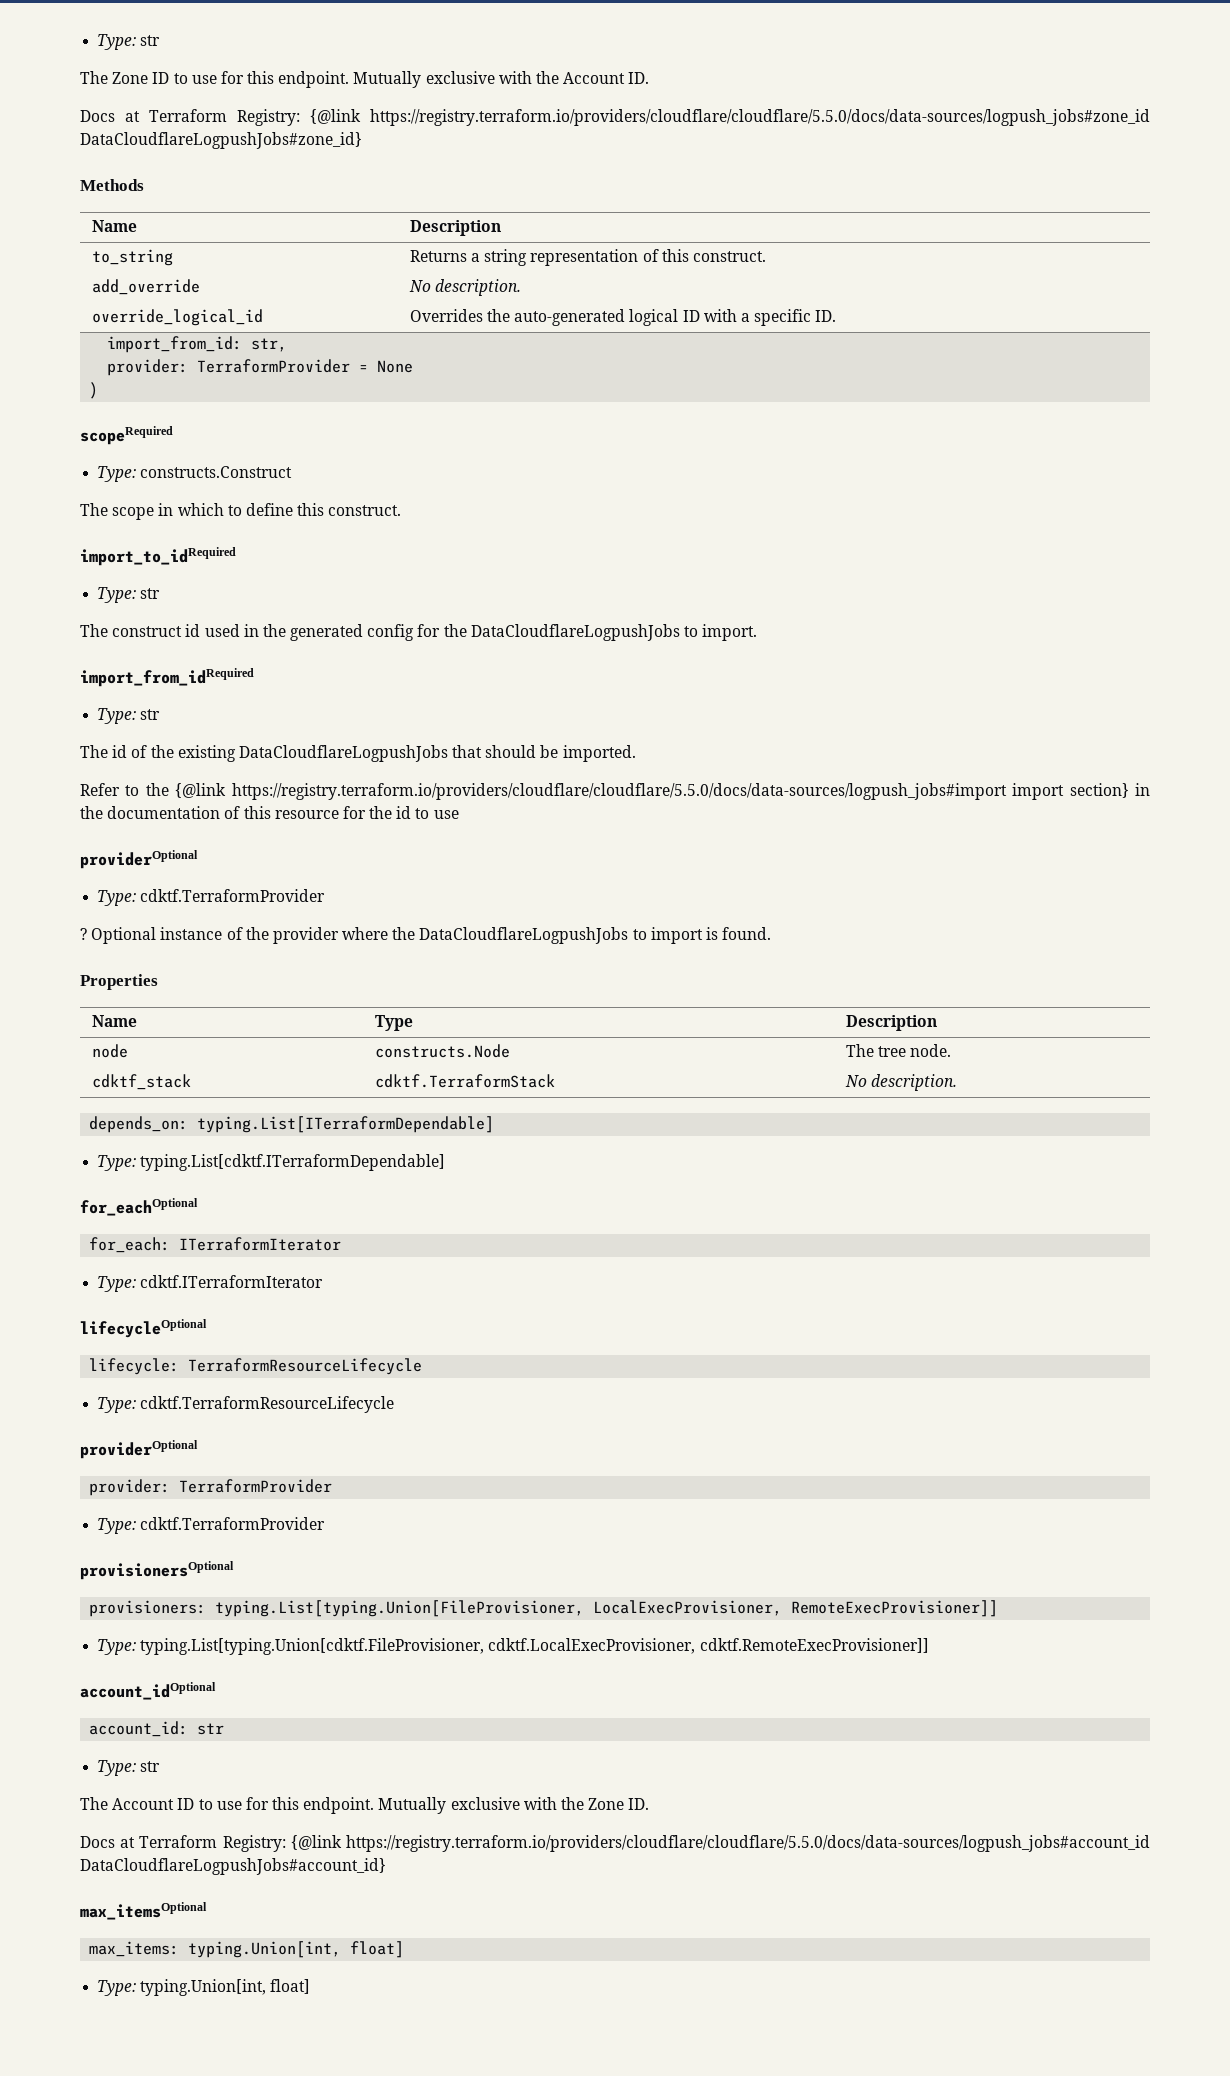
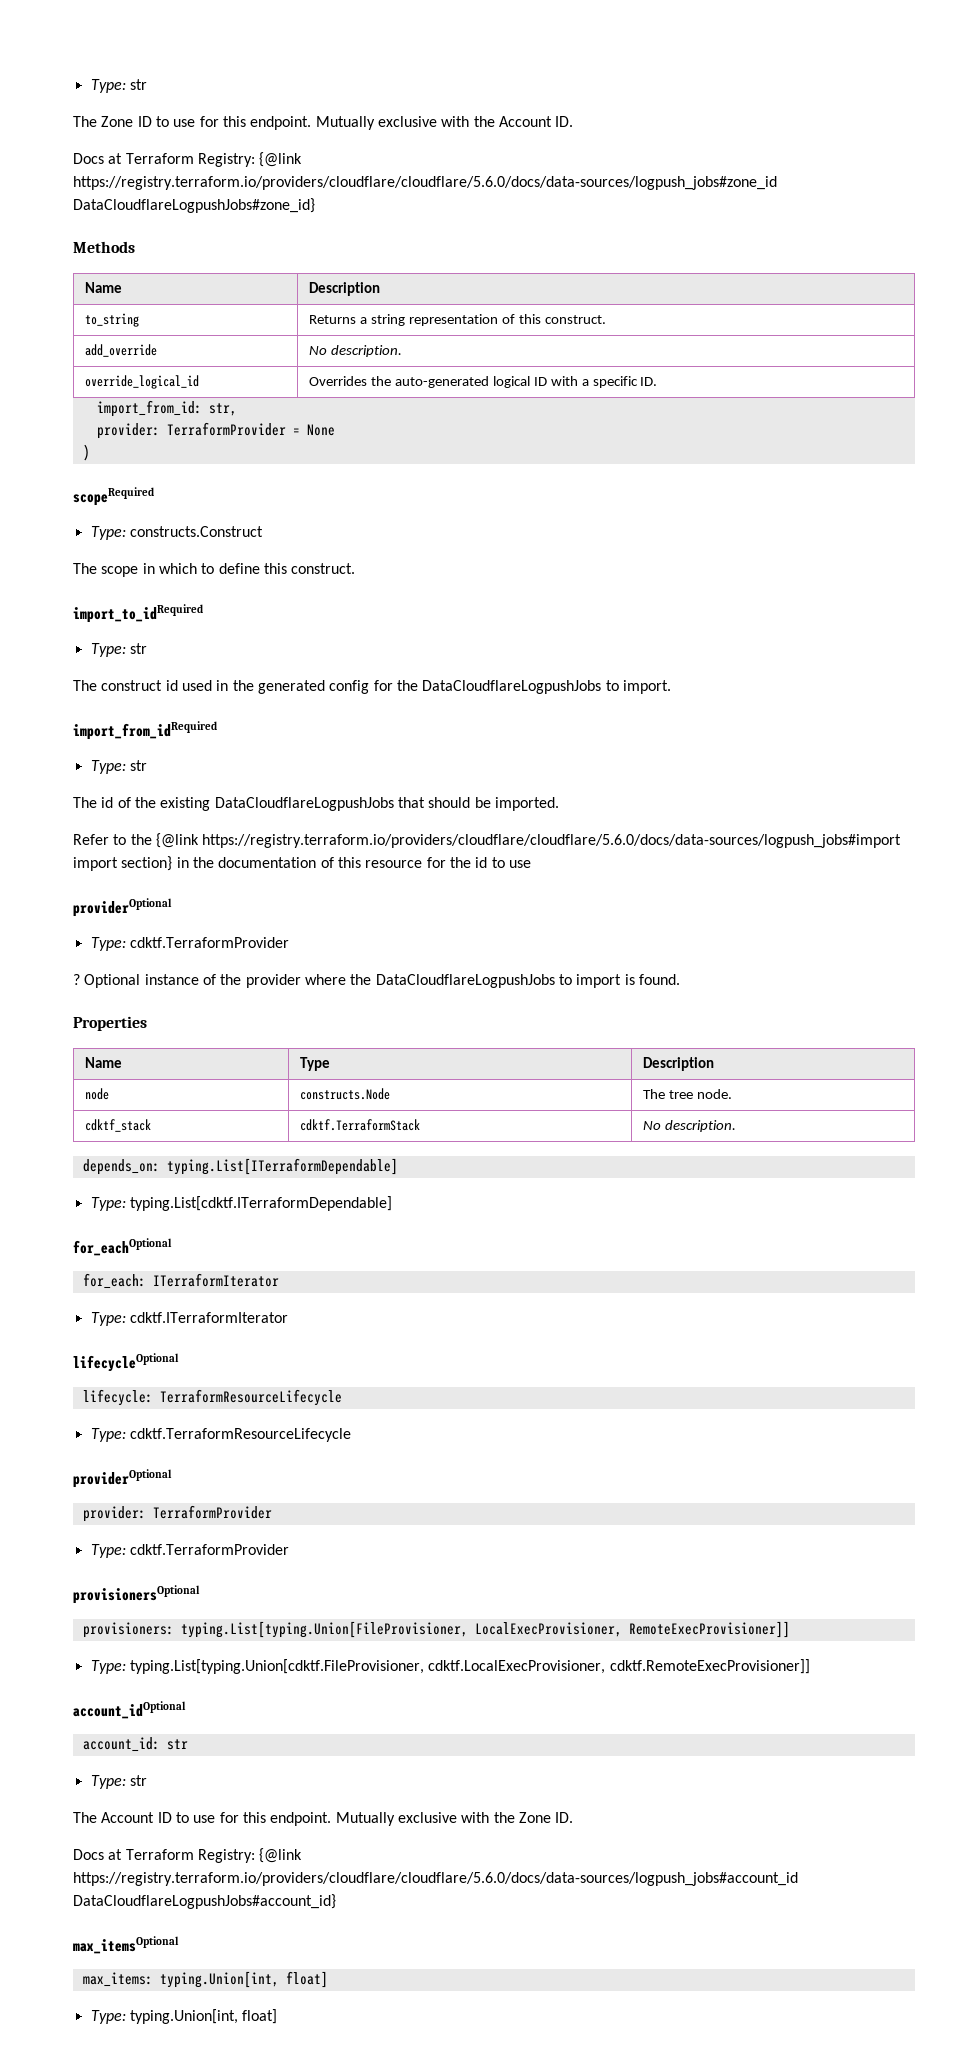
[370,109,1150,126] https://registry.terraform.io/providers/cloudflare/cloudflare/5.5.0/docs/data-sources/logpush_jobs#zone_id -> [73,176,777,190] https://registry.terraform.io/providers/cloudflare/cloudflare/5.6.0/docs/data-sources/logpush_jobs#zone_id
[231,783,1007,800] https://registry.terraform.io/providers/cloudflare/cloudflare/5.5.0/docs/data-sources/logpush_jobs#import -> [202,834,902,848] https://registry.terraform.io/providers/cloudflare/cloudflare/5.6.0/docs/data-sources/logpush_jobs#import
[346,1835,1150,1852] https://registry.terraform.io/providers/cloudflare/cloudflare/5.5.0/docs/data-sources/logpush_jobs#account_id -> [73,1872,798,1886] https://registry.terraform.io/providers/cloudflare/cloudflare/5.6.0/docs/data-sources/logpush_jobs#account_id

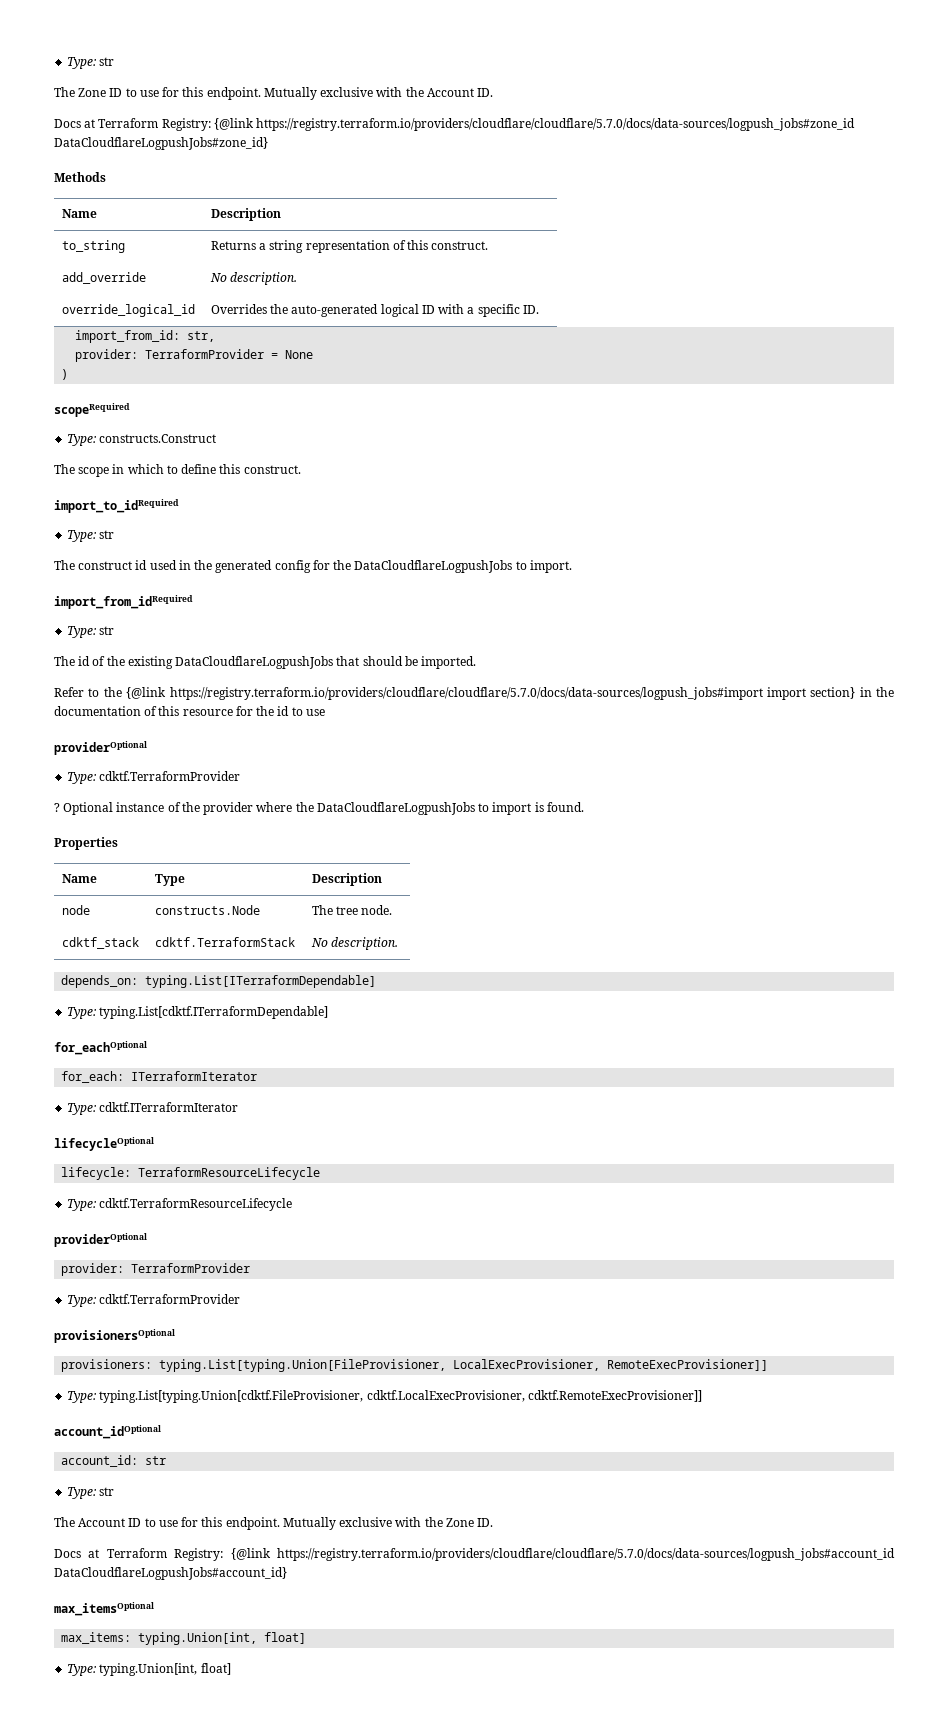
[73,176,777,190] https://registry.terraform.io/providers/cloudflare/cloudflare/5.6.0/docs/data-sources/logpush_jobs#zone_id -> [256,118,856,131] https://registry.terraform.io/providers/cloudflare/cloudflare/5.7.0/docs/data-sources/logpush_jobs#zone_id
[202,834,902,848] https://registry.terraform.io/providers/cloudflare/cloudflare/5.6.0/docs/data-sources/logpush_jobs#import -> [169,687,763,700] https://registry.terraform.io/providers/cloudflare/cloudflare/5.7.0/docs/data-sources/logpush_jobs#import
[73,1872,798,1886] https://registry.terraform.io/providers/cloudflare/cloudflare/5.6.0/docs/data-sources/logpush_jobs#account_id -> [276,1548,895,1561] https://registry.terraform.io/providers/cloudflare/cloudflare/5.7.0/docs/data-sources/logpush_jobs#account_id

